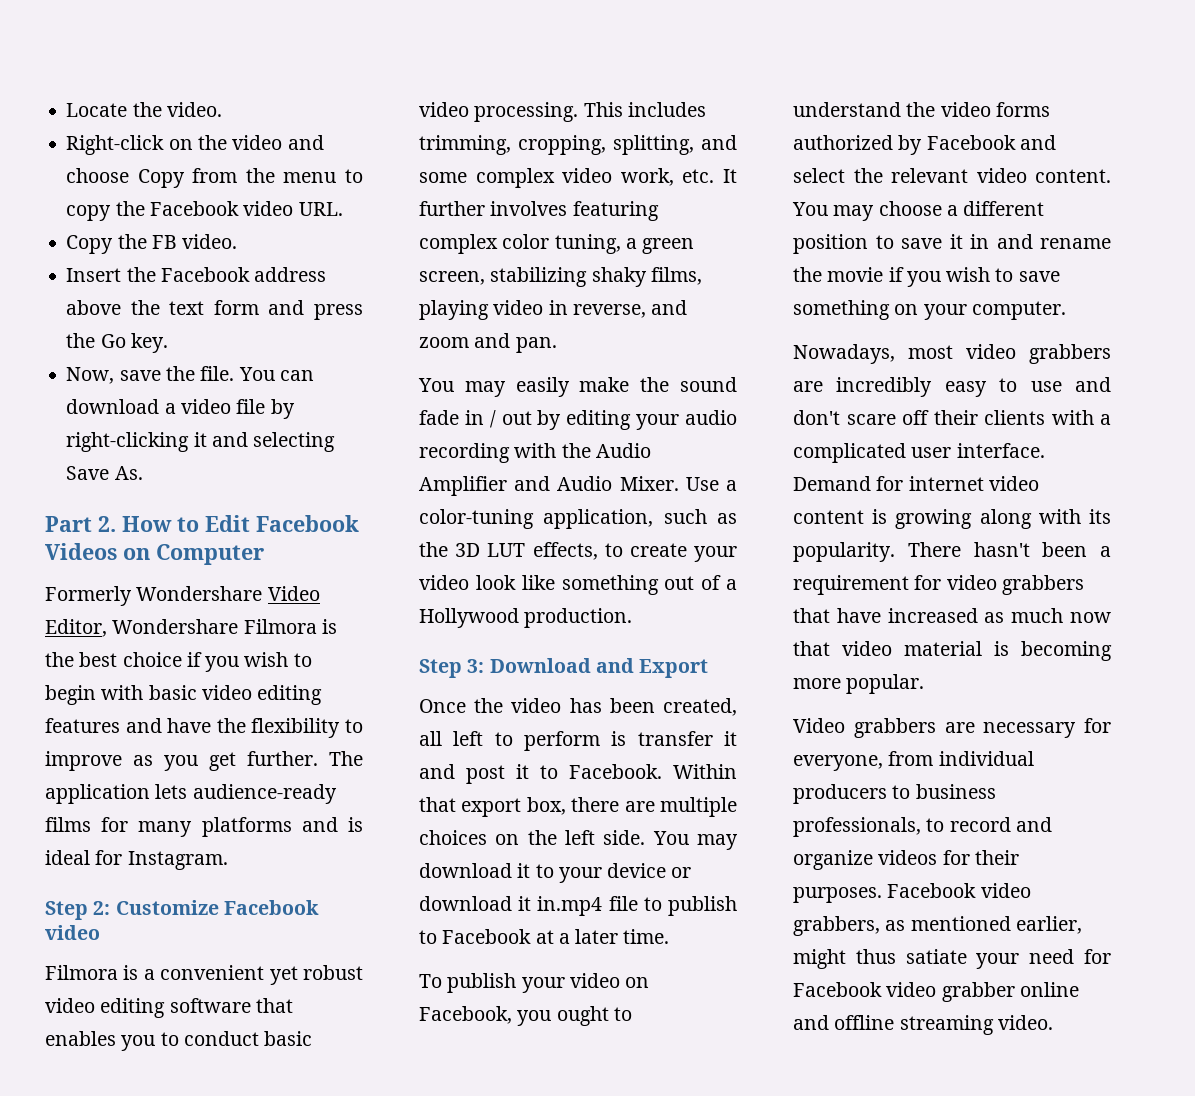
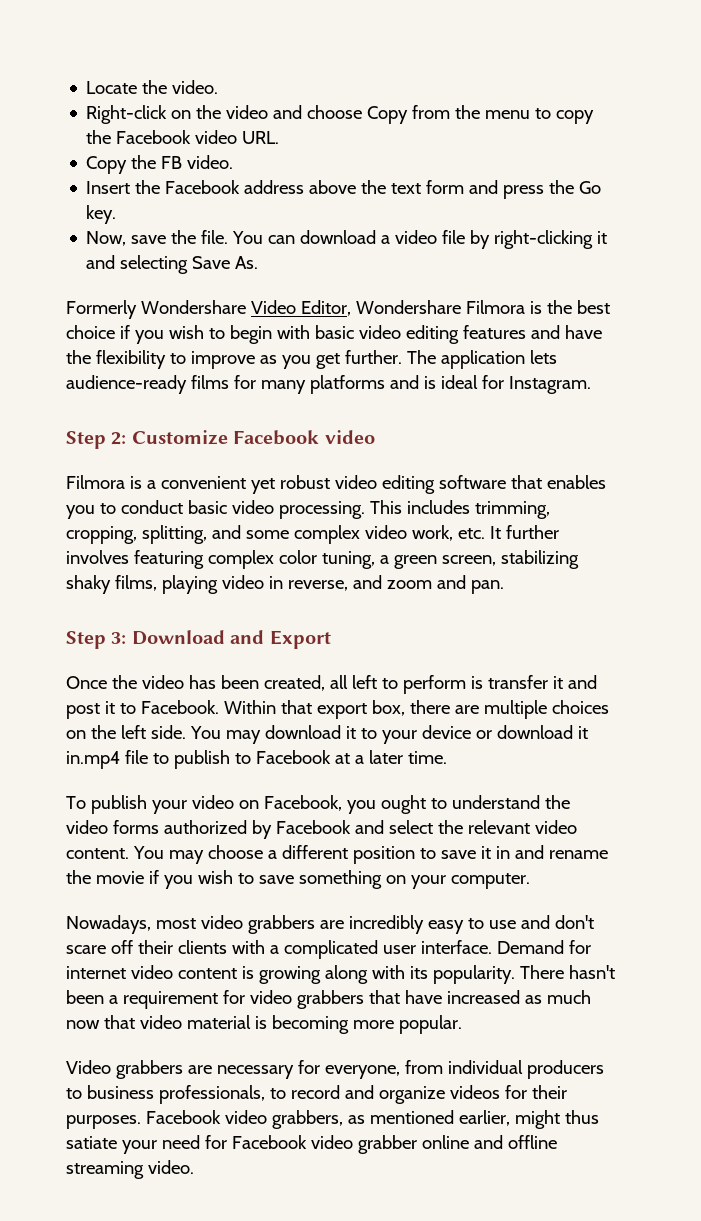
[45,515,359,532] [45,543,264,565] // Part 2. How to Edit Facebook Videos on Computer -> (259, 262) none
[418,377,737,397] [419,410,737,430] [419,443,651,463] [419,476,737,496] [419,509,737,529] [419,542,737,562] [419,575,737,595] [419,608,633,628] // You may easily make the sound fade in / out by editing your audio recording with the Audio Amplifier and Audio Mixer. Use a color-tuning application, such as the 3D LUT effects, to create your video look like something out of a Hollywood production. -> (504, 587) none

